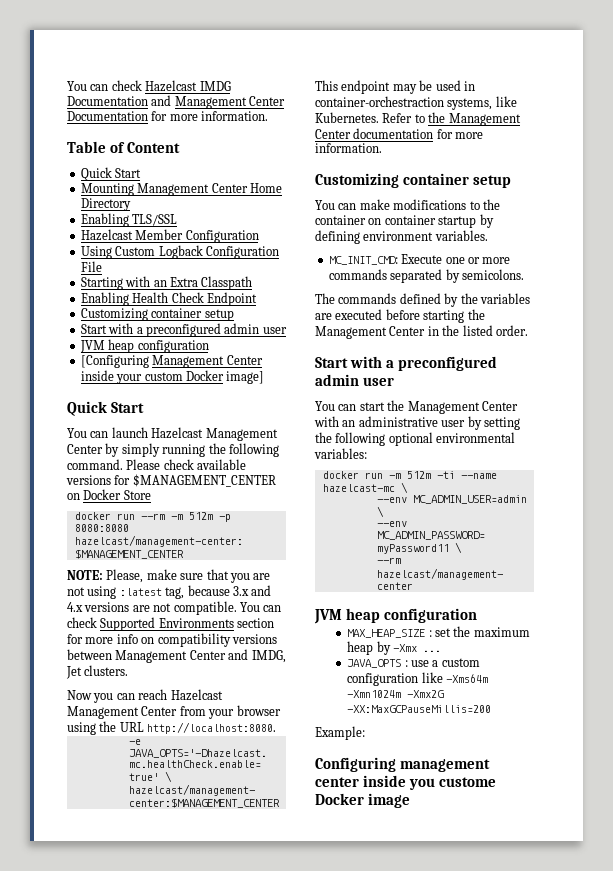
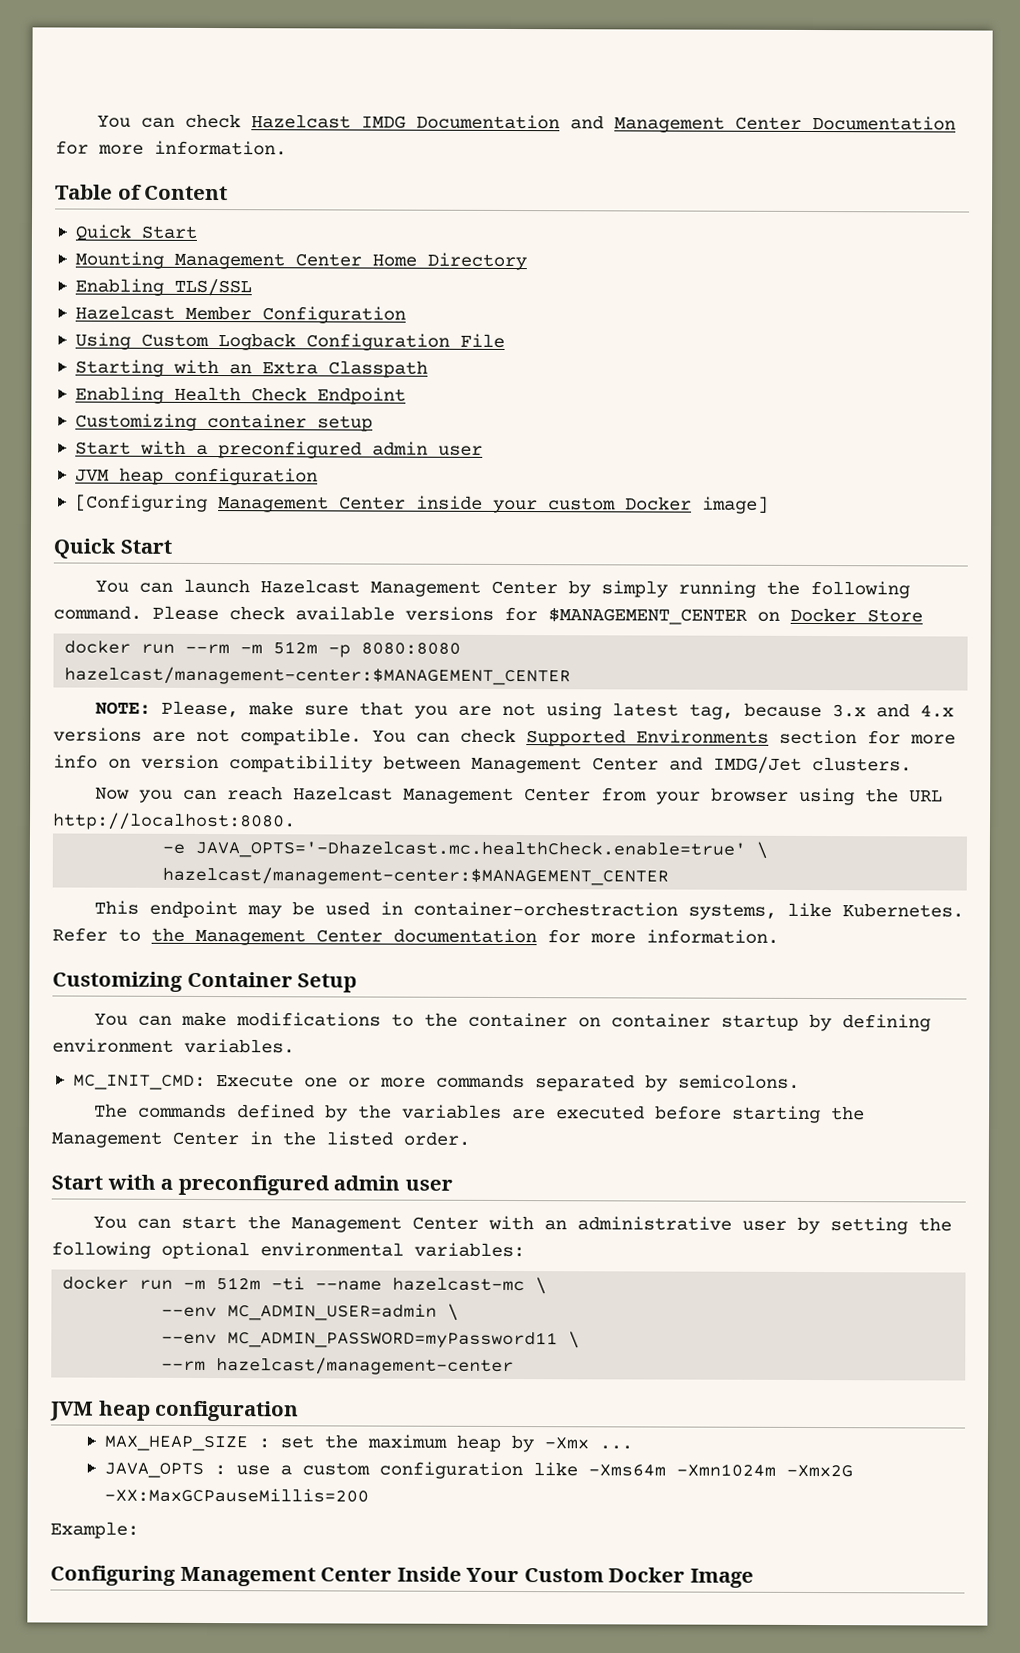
[119,588,162,596] :latest -> [612,703,680,717] latest
[157,633,277,647] compatibility versions -> [141,754,373,773] version compatibility
[251,650,286,663] [66,666,82,679] IMDG, Jet -> [713,756,802,774] IMDG/Jet
[402,173,511,188] container setup -> [186,971,358,993] Container Setup
[399,759,490,772] [315,775,496,790] [315,793,410,808] management center inside you custome Docker image -> [179,1566,754,1588] Management Center Inside Your Custom Docker Image

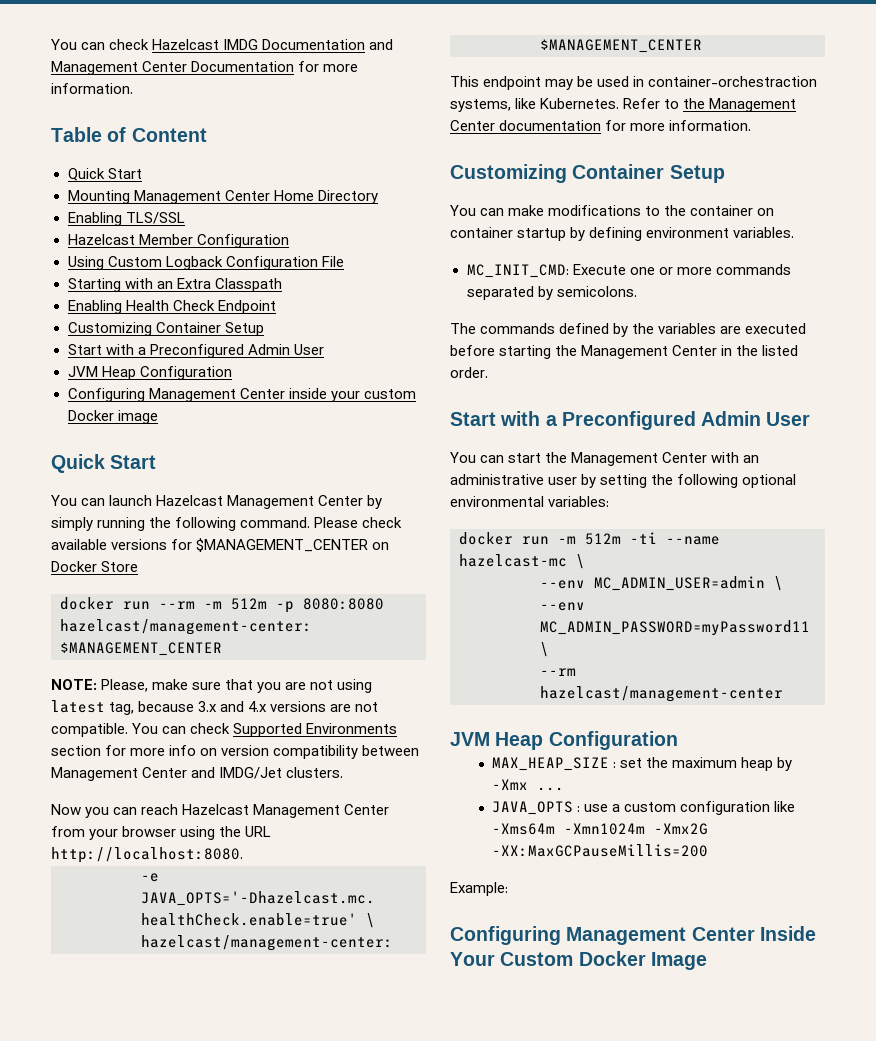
[206,413,373,432] [74,440,483,459] [74,467,318,486] [74,494,208,512] container setup // Start with a preconfigured admin user // JVM heap configuration // [Configuring -> [155,322,264,336] [67,344,324,358] [67,366,232,380] [67,388,145,402] Container Setup // Start with a Preconfigured Admin User // JVM Heap Configuration // Configuring
[701,496,769,514] image] -> [117,410,158,424] image
[177,1174,453,1196] preconfigured admin user -> [561,411,811,430] Preconfigured Admin User
[98,1400,300,1422] heap configuration -> [495,731,678,750] Heap Configuration

